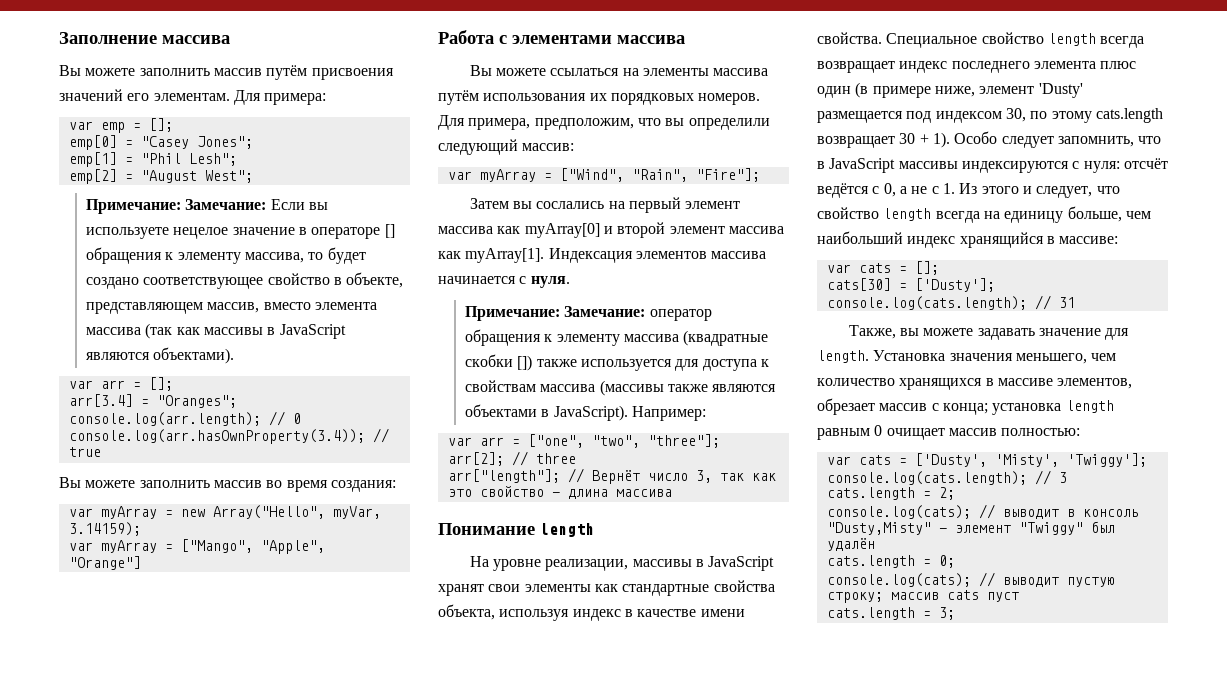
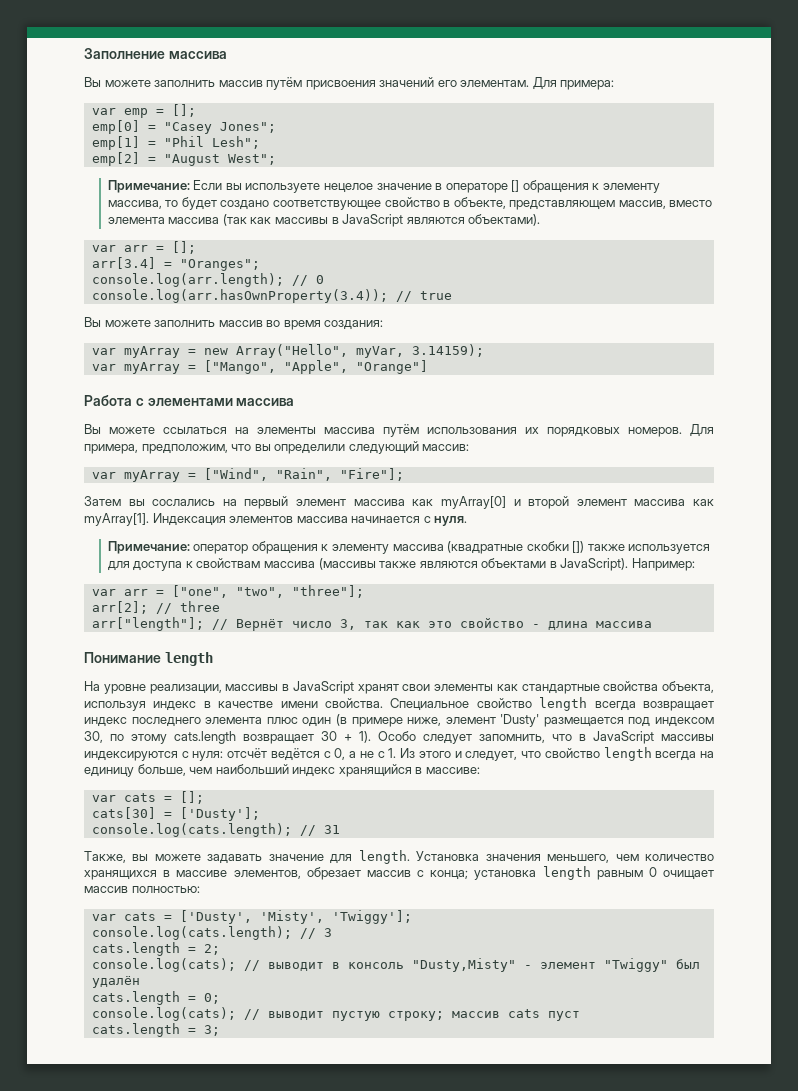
[185,199,267,210] Замечание: -> (190, 186) none
[564,306,646,317] Замечание: -> (190, 547) none

